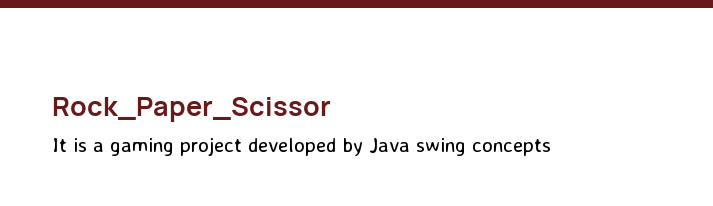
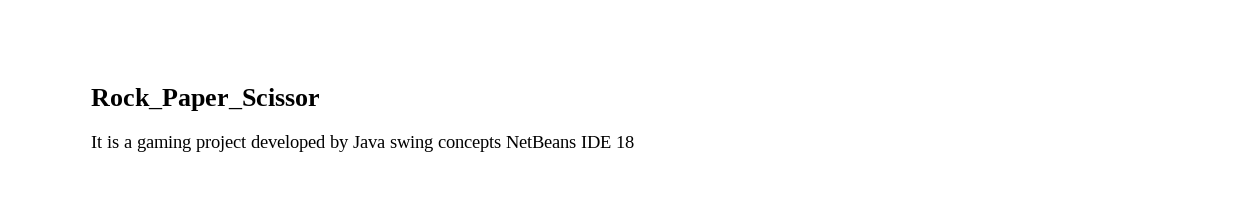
(551, 147) none -> [506,136,634,148] NetBeans IDE 18

